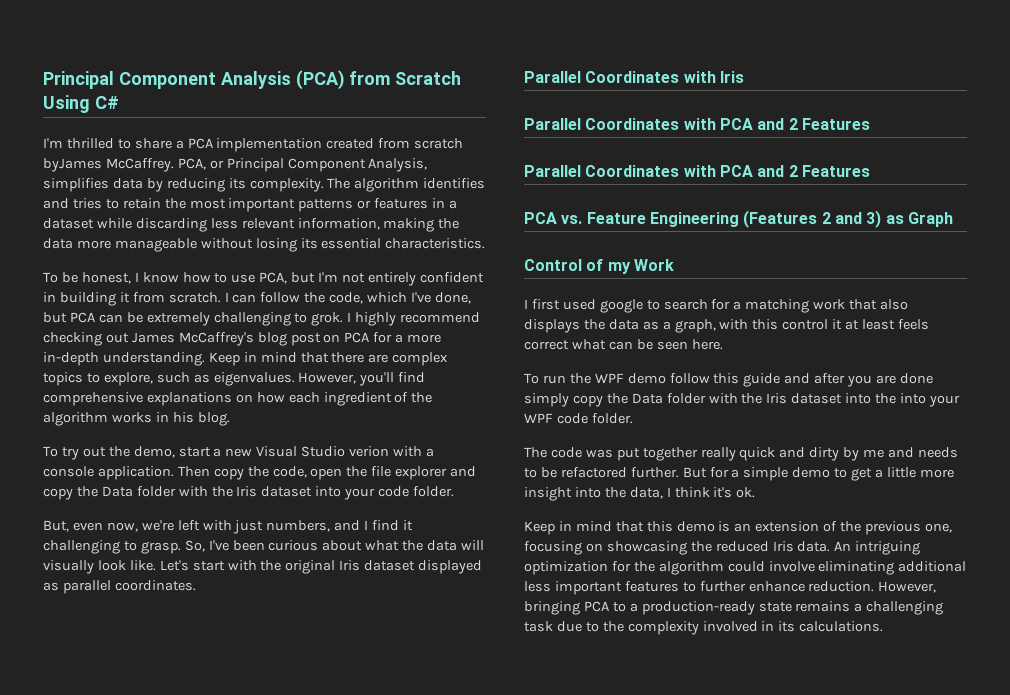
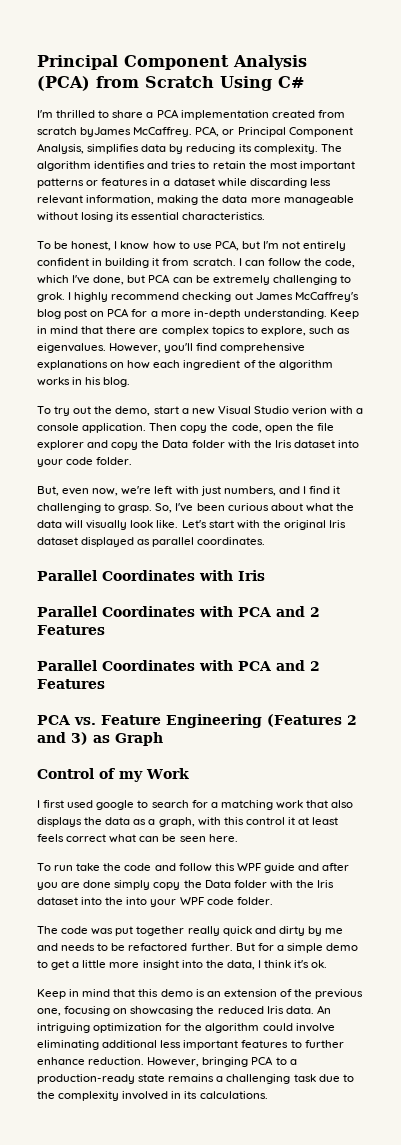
[569,373,666,384] the WPF demo -> [76,863,176,871] take the code and
(740, 378) none -> [236,863,261,871] WPF

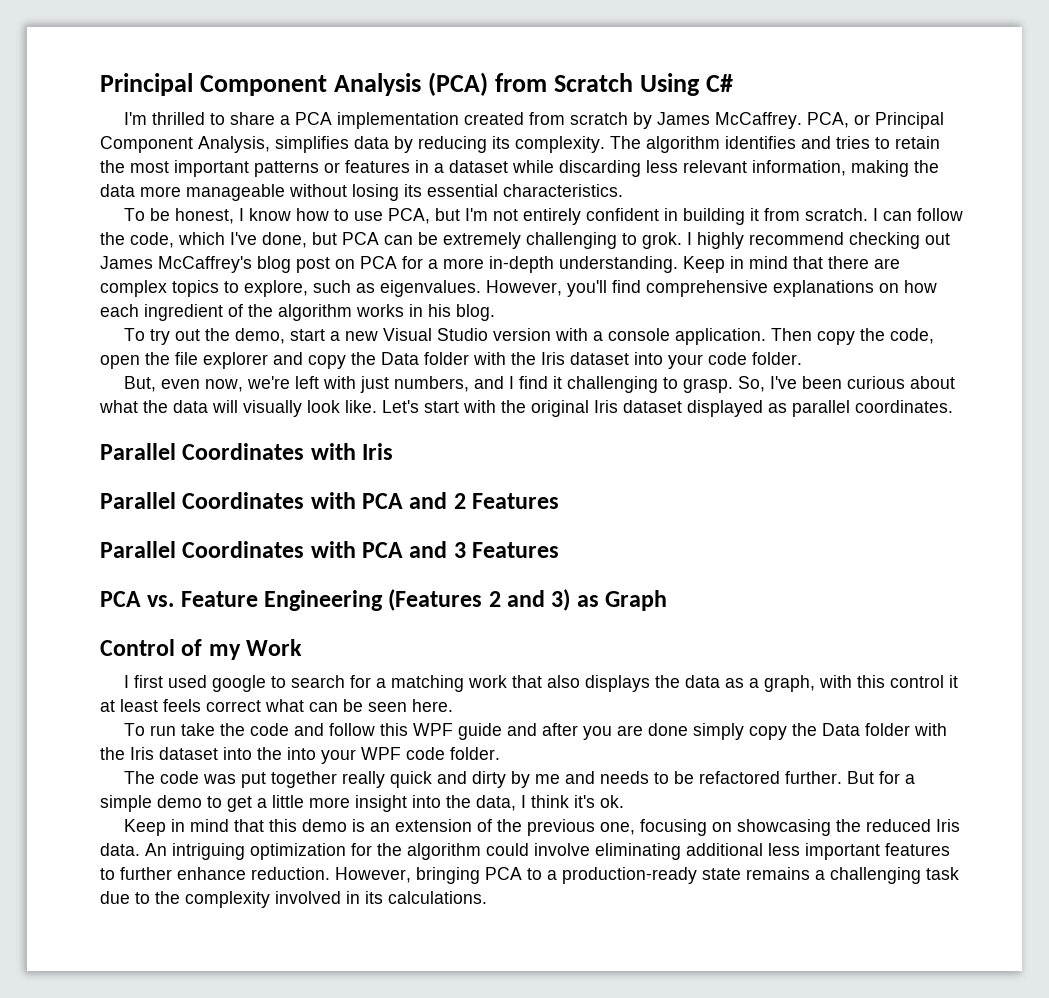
[80,127,132,137] byJames -> [632,112,710,129] by James
[292,406,328,415] verion -> [492,328,551,341] version
[310,661,320,671] 2 -> [453,542,466,558] 3

